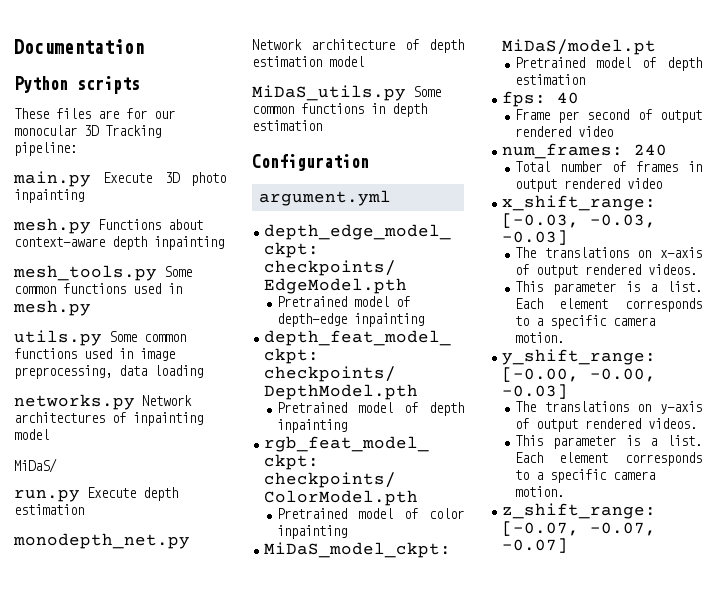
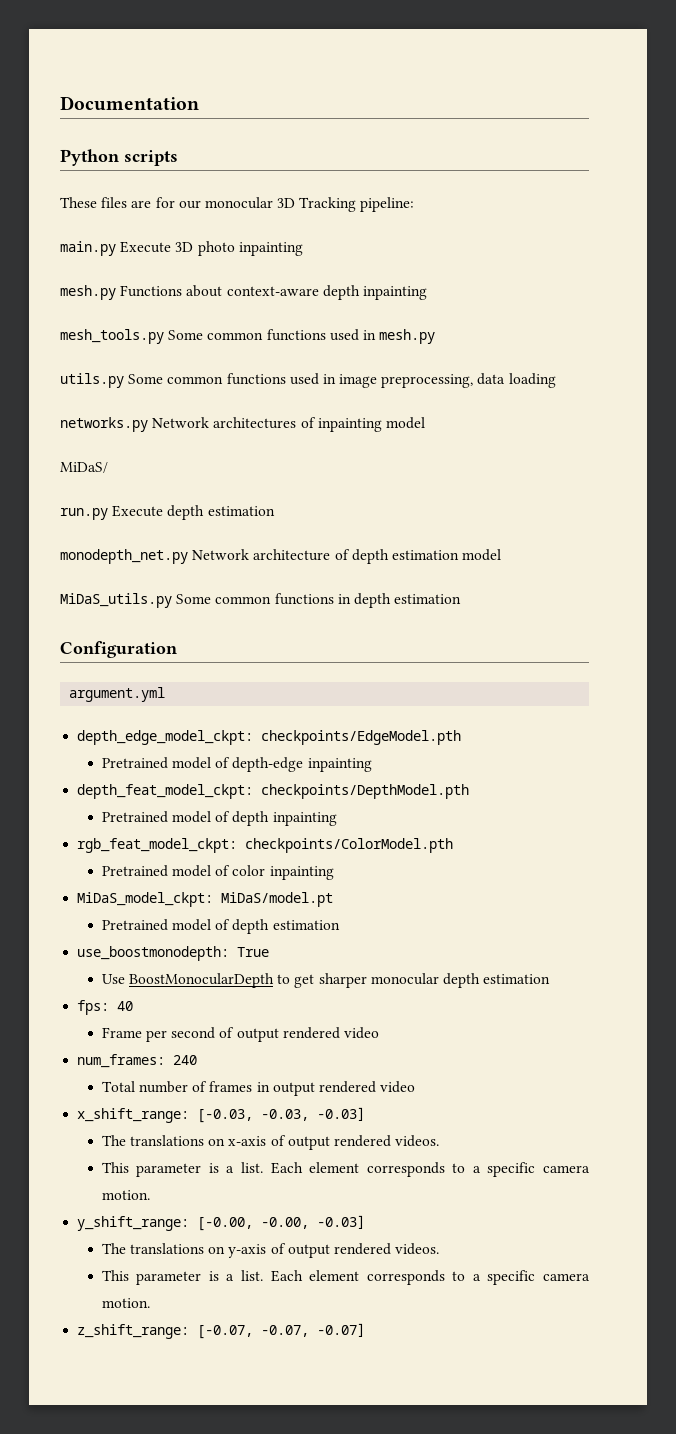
(585, 79) none -> [77,946,270,961] [101,973,551,988] // use_boostmonodepth: True // Use BoostMonocularDepth to get sharper monocular depth estimation

